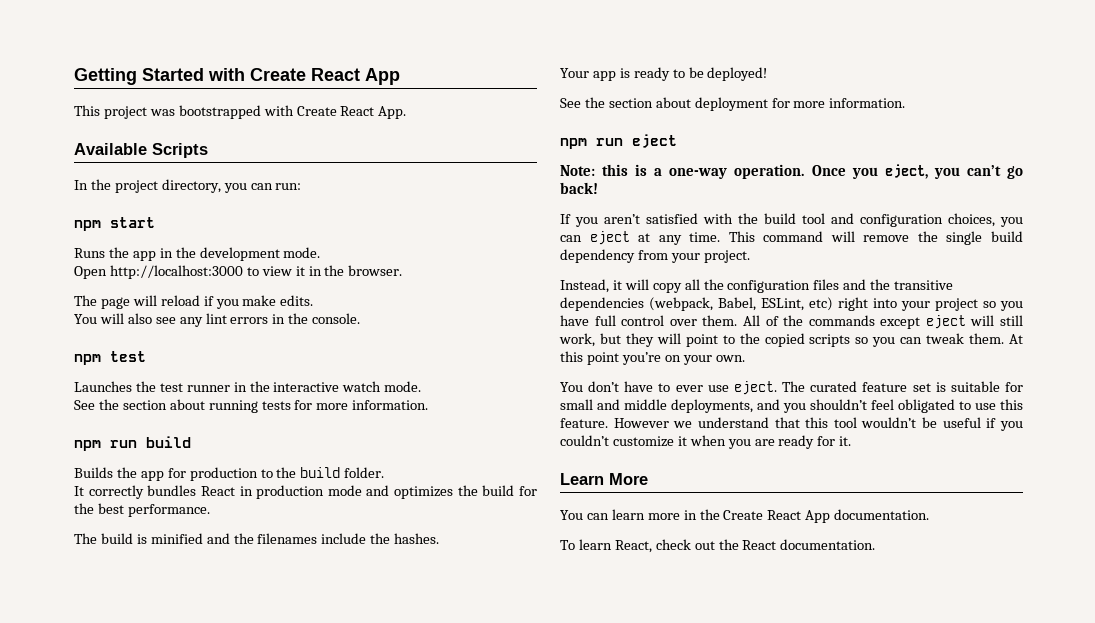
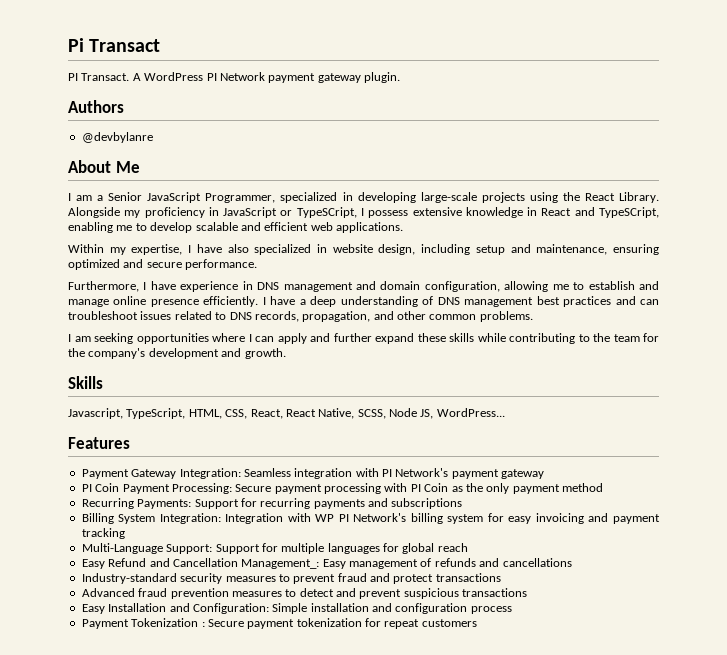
[74,68,400,85] [74,105,407,119] [74,143,208,158] [74,179,302,193] [74,217,155,231] [74,247,321,261] [74,265,403,279] [74,295,314,309] [74,313,361,327] [74,351,146,365] [74,381,422,392] [74,399,429,413] [74,436,191,451] [74,467,385,481] [74,485,537,499] [74,503,210,517] [74,533,440,544] [560,67,768,81] [560,97,906,111] [560,134,677,149] [560,164,1023,179] [560,182,598,194] [560,213,1023,227] [560,231,1024,245] [560,249,750,263] [560,279,954,293] [560,297,1023,311] [560,315,1023,329] [559,333,1023,347] [560,351,745,365] [560,381,1023,395] [560,399,1023,413] [560,417,1023,431] [560,435,852,449] [560,473,648,485] [560,509,930,523] [560,539,876,553] Getting Started with Create React App // This project was bootstrapped with Create React App. // Available Scripts // In the project directory, you can run: // npm start // Runs the app in the development mode. // Open http://localhost:3000 to view it in the browser. // The page will reload if you make edits. // You will also see any lint errors in the console. // npm test // Launches the test runner in the interactive watch mode. // See the section about running tests for more information. // npm run build // Builds the app for production to the build folder. // It correctly bundles React in production mode and optimizes the build for the best performance. // The build is minified and the filenames include the hashes. // Your app is ready to be deployed! // See the section about deployment for more information. // npm run eject // Note: this is a one-way operation. Once you eject, you can’t go back! // If you aren’t satisfied with the build tool and configuration choices, you can eject at any time. This command will remove the single build dependency from your project. // Instead, it will copy all the configuration files and the transitive dependencies (webpack, Babel, ESLint, etc) right into your project so you have full control over them. All of the commands except eject will still work, but they will point to the copied scripts so you can tweak them. At this point you’re on your own. // You don’t have to ever use eject. The curated feature set is suitable for small and middle deployments, and you shouldn’t feel obligated to use this feature. However we understand that this tool wouldn’t be useful if you couldn’t customize it when you are ready for it. // Learn More // You can learn more in the Create React App documentation. // To learn React, check out the React documentation. -> [68,38,161,52] [68,72,400,83] [68,100,124,113] [81,132,153,143] [68,160,140,173] [68,192,659,203] [68,207,659,218] [68,222,403,233] [68,244,659,255] [68,259,258,270] [68,281,660,292] [68,296,659,307] [68,311,533,322] [68,333,659,344] [68,348,286,359] [68,376,103,389] [68,408,505,419] [68,437,130,449] [81,468,545,479] [81,483,603,494] [81,498,463,509] [81,513,660,524] [81,528,125,539] [81,543,468,554] [81,558,572,569] [81,573,501,584] [81,588,528,599] [81,603,512,614] [81,618,477,629] Pi Transact // PI Transact. A WordPress PI Network payment gateway plugin. // Authors // @devbylanre // About Me // I am a Senior JavaScript Programmer, specialized in developing large-scale projects using the React Library. Alongside my proficiency in JavaScript or TypeSCript, I possess extensive knowledge in React and TypeSCript, enabling me to develop scalable and efficient web applications. // Within my expertise, I have also specialized in website design, including setup and maintenance, ensuring optimized and secure performance. // Furthermore, I have experience in DNS management and domain configuration, allowing me to establish and manage online presence efficiently. I have a deep understanding of DNS management best practices and can troubleshoot issues related to DNS records, propagation, and other common problems. // I am seeking opportunities where I can apply and further expand these skills while contributing to the team for the company's development and growth. // Skills // Javascript, TypeScript, HTML, CSS, React, React Native, SCSS, Node JS, WordPress... // Features // Payment Gateway Integration: Seamless integration with PI Network's payment gateway // PI Coin Payment Processing: Secure payment processing with PI Coin as the only payment method // Recurring Payments: Support for recurring payments and subscriptions // Billing System Integration: Integration with WP PI Network's billing system for easy invoicing and payment tracking // Multi-Language Support: Support for multiple languages for global reach // Easy Refund and Cancellation Management_: Easy management of refunds and cancellations // Industry-standard security measures to prevent fraud and protect transactions // Advanced fraud prevention measures to detect and prevent suspicious transactions // Easy Installation and Configuration: Simple installation and configuration process // Payment Tokenization : Secure payment tokenization for repeat customers

